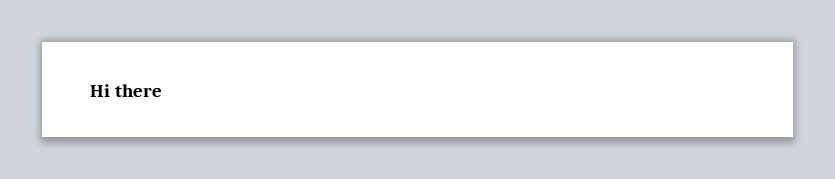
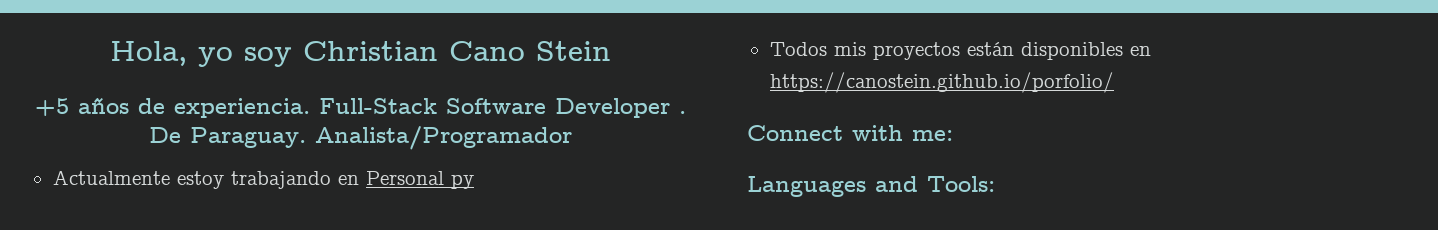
[90,84,162,97] Hi there -> [110,41,611,67] [35,97,686,118] [149,126,572,150] [52,170,474,189] [769,42,1151,60] [769,72,1114,93] [747,125,953,141] [747,176,995,197] Hola, yo soy Christian Cano Stein // +5 años de experiencia. Full-Stack Software Developer . De Paraguay. Analista/Programador // Actualmente estoy trabajando en Personal py // Todos mis proyectos están disponibles en https://canostein.github.io/porfolio/ // Connect with me: // Languages and Tools:

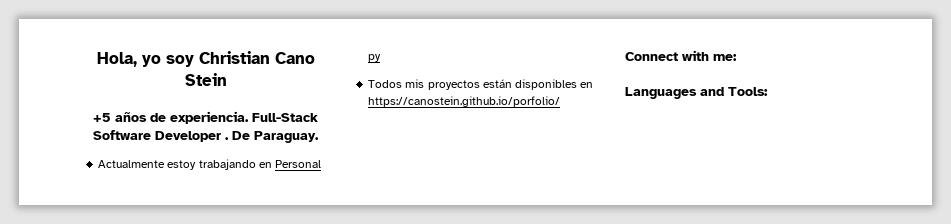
[315,126,572,150] Analista/Programador -> (319, 137) none

